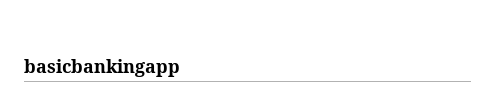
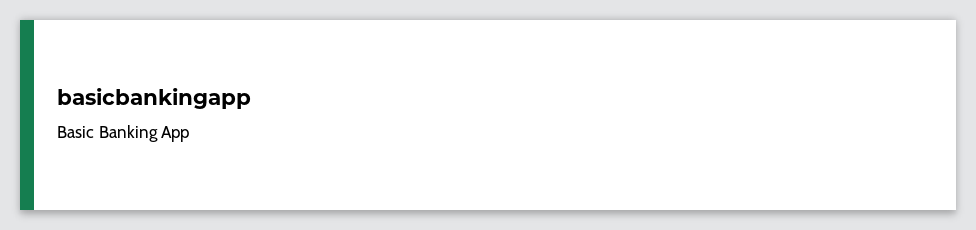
(180, 68) none -> [57,125,190,142] // Basic Banking App

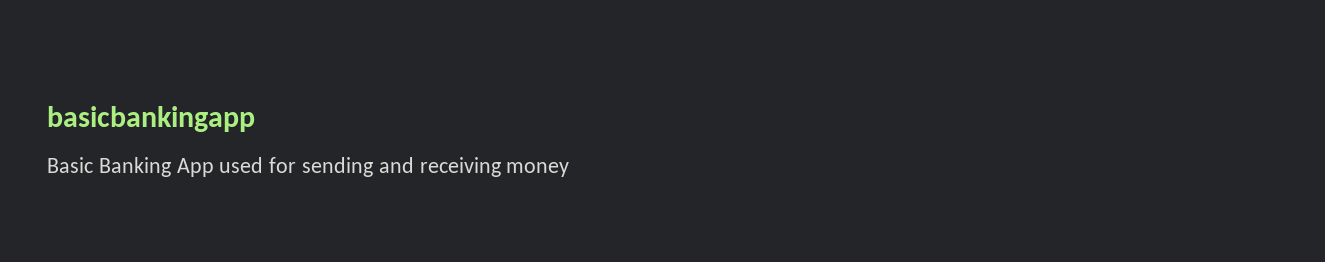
(190, 134) none -> [219,157,570,177] used for sending and receiving money

